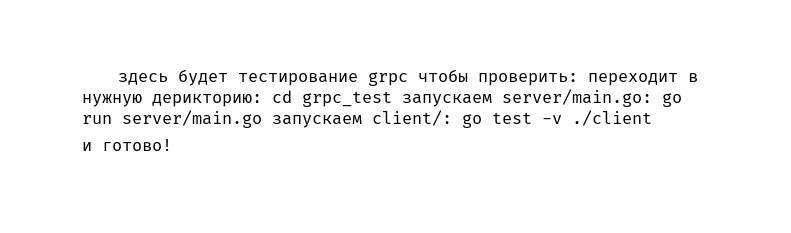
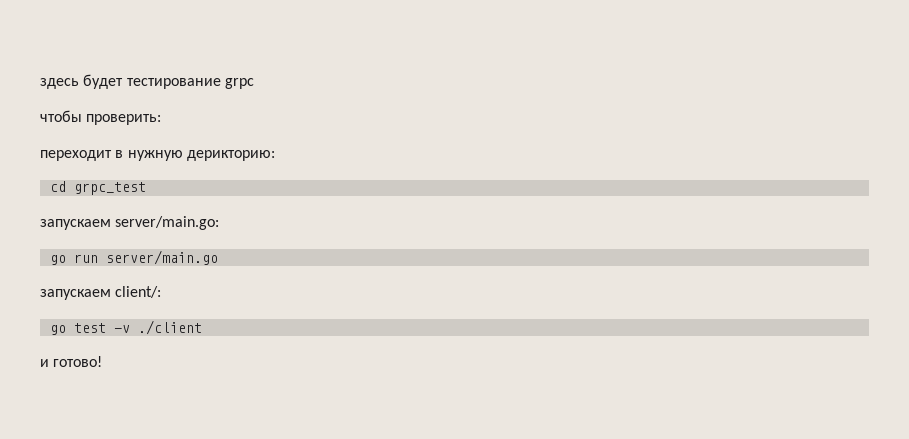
(408, 79) none -> (254, 83) //
(578, 79) none -> (162, 119) //
(262, 100) none -> (275, 155) //
(392, 99) none -> (146, 188) //
(652, 98) none -> (220, 223) //
(262, 119) none -> (218, 257) //
(452, 118) none -> (162, 292) //

